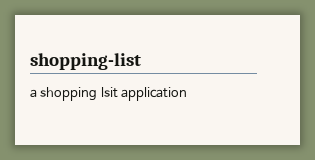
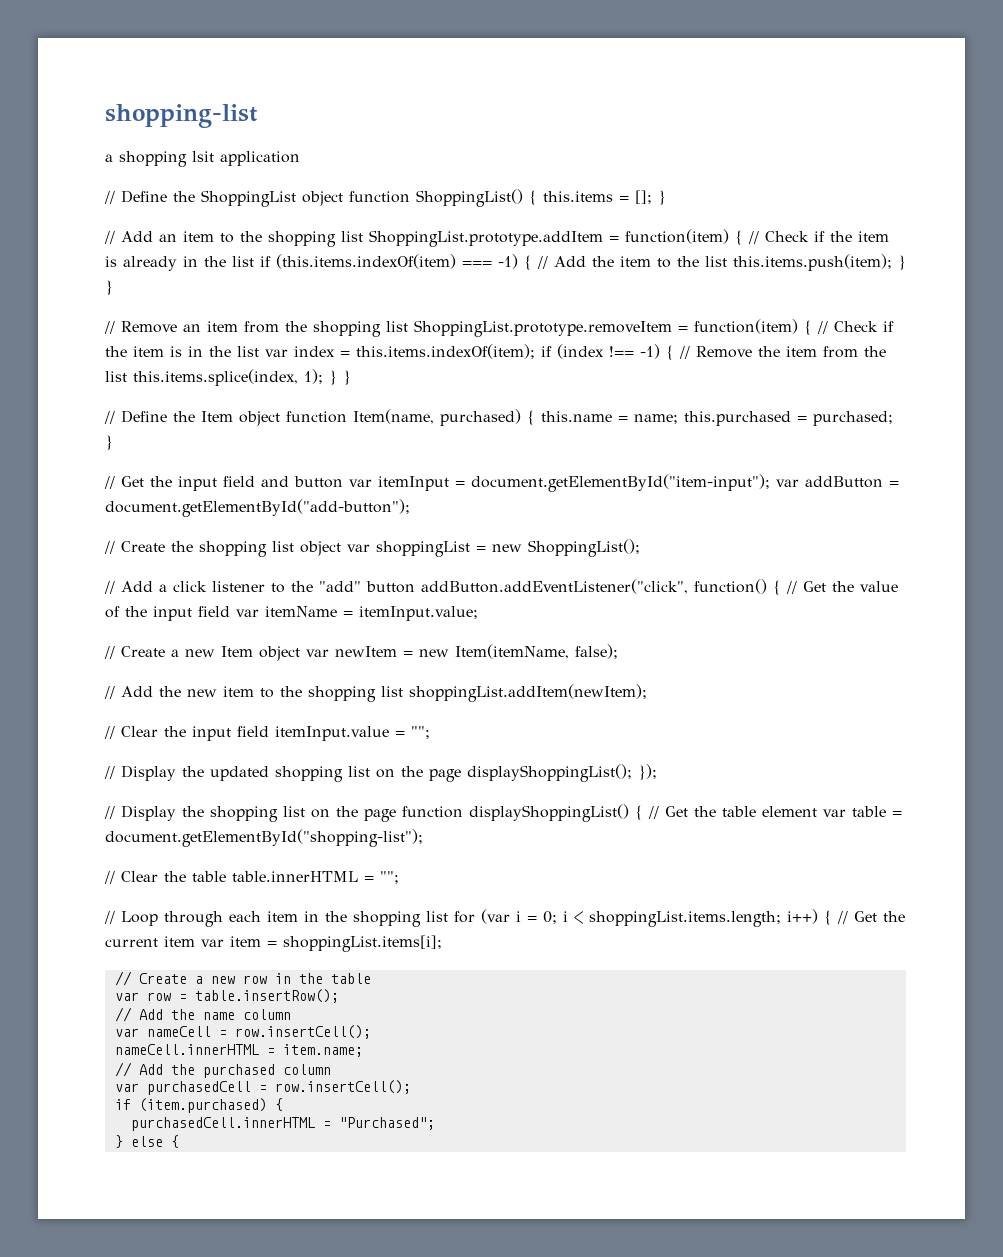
(188, 94) none -> [104,189,666,207] [104,229,889,247] [105,254,906,271] [105,280,113,295] [104,319,894,337] [105,344,886,360] [105,369,351,386] [104,409,893,426] [105,435,113,450] [104,474,899,492] [105,499,410,517] [104,539,640,557] [104,579,898,595] [105,606,478,621] [104,644,618,661] [104,684,647,702] [104,726,430,741] [104,764,657,782] [104,804,902,822] [105,829,423,847] [104,871,399,884] [104,909,905,927] [105,935,442,952] [114,971,371,986] [114,989,339,1003] [114,1007,291,1022] [114,1025,371,1039] [114,1044,363,1057] [114,1062,331,1078] [114,1080,411,1095] [114,1098,283,1113] [130,1117,435,1131] [114,1135,179,1148] // // Define the ShoppingList object function ShoppingList() { this.items = []; } // // Add an item to the shopping list ShoppingList.prototype.addItem = function(item) { // Check if the item is already in the list if (this.items.indexOf(item) === -1) { // Add the item to the list this.items.push(item); } } // // Remove an item from the shopping list ShoppingList.prototype.removeItem = function(item) { // Check if the item is in the list var index = this.items.indexOf(item); if (index !== -1) { // Remove the item from the list this.items.splice(index, 1); } } // // Define the Item object function Item(name, purchased) { this.name = name; this.purchased = purchased; } // // Get the input field and button var itemInput = document.getElementById("item-input"); var addButton = document.getElementById("add-button"); // // Create the shopping list object var shoppingList = new ShoppingList(); // // Add a click listener to the "add" button addButton.addEventListener("click", function() { // Get the value of the input field var itemName = itemInput.value; // // Create a new Item object var newItem = new Item(itemName, false); // // Add the new item to the shopping list shoppingList.addItem(newItem); // // Clear the input field itemInput.value = ""; // // Display the updated shopping list on the page displayShoppingList(); }); // // Display the shopping list on the page function displayShoppingList() { // Get the table element var table = document.getElementById("shopping-list"); // // Clear the table table.innerHTML = ""; // // Loop through each item in the shopping list for (var i = 0; i < shoppingList.items.length; i++) { // Get the current item var item = shoppingList.items[i]; // // Create a new row in the table // var row = table.insertRow(); // // Add the name column // var nameCell = row.insertCell(); // nameCell.innerHTML = item.name; // // Add the purchased column // var purchasedCell = row.insertCell(); // if (item.purchased) { // purchasedCell.innerHTML = "Purchased"; // } else {

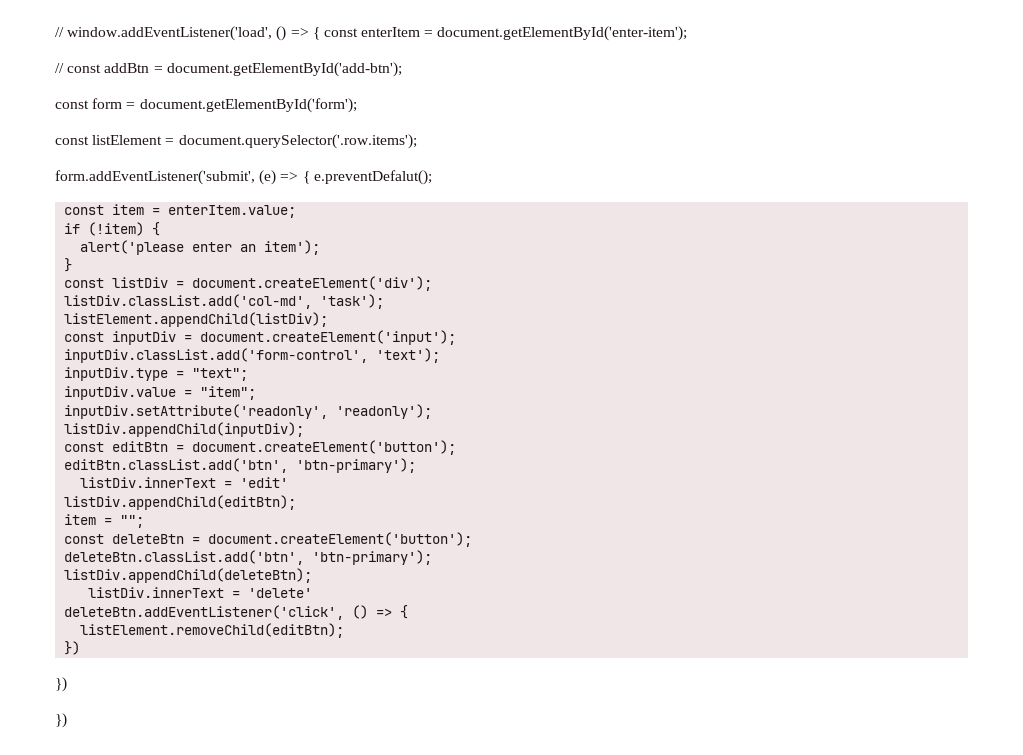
[105,104,258,128] [105,151,300,167] [104,189,666,207] [104,229,889,247] [105,254,906,271] [105,280,113,295] [104,319,894,337] [105,344,886,360] [105,369,351,386] [104,409,893,426] [105,435,113,450] [104,474,899,492] [105,499,410,517] [104,539,640,557] [104,579,898,595] [105,606,478,621] [104,644,618,661] [104,684,647,702] [104,726,430,741] [104,764,657,782] [104,804,902,822] [105,829,423,847] [104,871,399,884] [104,909,905,927] [105,935,442,952] [114,971,371,986] [114,989,339,1003] [114,1007,291,1022] [114,1025,371,1039] [114,1044,363,1057] [114,1062,331,1078] [114,1080,411,1095] [114,1098,283,1113] [130,1117,435,1131] [114,1135,179,1148] shopping-list // a shopping lsit application // // Define the ShoppingList object function ShoppingList() { this.items = []; } // // Add an item to the shopping list ShoppingList.prototype.addItem = function(item) { // Check if the item is already in the list if (this.items.indexOf(item) === -1) { // Add the item to the list this.items.push(item); } } // // Remove an item from the shopping list ShoppingList.prototype.removeItem = function(item) { // Check if the item is in the list var index = this.items.indexOf(item); if (index !== -1) { // Remove the item from the list this.items.splice(index, 1); } } // // Define the Item object function Item(name, purchased) { this.name = name; this.purchased = purchased; } // // Get the input field and button var itemInput = document.getElementById("item-input"); var addButton = document.getElementById("add-button"); // // Create the shopping list object var shoppingList = new ShoppingList(); // // Add a click listener to the "add" button addButton.addEventListener("click", function() { // Get the value of the input field var itemName = itemInput.value; // // Create a new Item object var newItem = new Item(itemName, false); // // Add the new item to the shopping list shoppingList.addItem(newItem); // // Clear the input field itemInput.value = ""; // // Display the updated shopping list on the page displayShoppingList(); }); // // Display the shopping list on the page function displayShoppingList() { // Get the table element var table = document.getElementById("shopping-list"); // // Clear the table table.innerHTML = ""; // // Loop through each item in the shopping list for (var i = 0; i < shoppingList.items.length; i++) { // Get the current item var item = shoppingList.items[i]; // // Create a new row in the table // var row = table.insertRow(); // // Add the name column // var nameCell = row.insertCell(); // nameCell.innerHTML = item.name; // // Add the purchased column // var purchasedCell = row.insertCell(); // if (item.purchased) { // purchasedCell.innerHTML = "Purchased"; // } else { -> [55,26,688,41] [55,62,402,77] [55,98,357,113] [55,134,417,149] [55,170,432,185] [64,204,297,218] [64,222,161,236] [80,240,321,255] [64,258,73,272] [64,276,433,291] [64,294,385,309] [64,312,329,327] [64,330,457,345] [64,348,441,363] [64,367,249,381] [64,386,257,400] [64,404,433,419] [64,422,305,437] [64,440,457,455] [64,458,417,473] [80,477,289,488] [64,495,297,510] [64,514,145,528] [64,532,473,547] [64,550,433,565] [64,568,313,583] [88,587,313,598] [64,605,409,620] [80,623,345,638] [64,641,81,655] [55,677,67,692] [55,713,67,728] // window.addEventListener('load', () => { const enterItem = document.getElementById('enter-item'); // // const addBtn = document.getElementById('add-btn'); // const form = document.getElementById('form'); // const listElement = document.querySelector('.row.items'); // form.addEventListener('submit', (e) => { e.preventDefalut(); // const item = enterItem.value; // if (!item) { // alert('please enter an item'); // } // const listDiv = document.createElement('div'); // listDiv.classList.add('col-md', 'task'); // listElement.appendChild(listDiv); // const inputDiv = document.createElement('input'); // inputDiv.classList.add('form-control', 'text'); // inputDiv.type = "text"; // inputDiv.value = "item"; // inputDiv.setAttribute('readonly', 'readonly'); // listDiv.appendChild(inputDiv); // const editBtn = document.createElement('button'); // editBtn.classList.add('btn', 'btn-primary'); // listDiv.innerText = 'edit' // listDiv.appendChild(editBtn); // item = ""; // const deleteBtn = document.createElement('button'); // deleteBtn.classList.add('btn', 'btn-primary'); // listDiv.appendChild(deleteBtn); // listDiv.innerText = 'delete' // deleteBtn.addEventListener('click', () => { // listElement.removeChild(editBtn); // }) // }) // })

